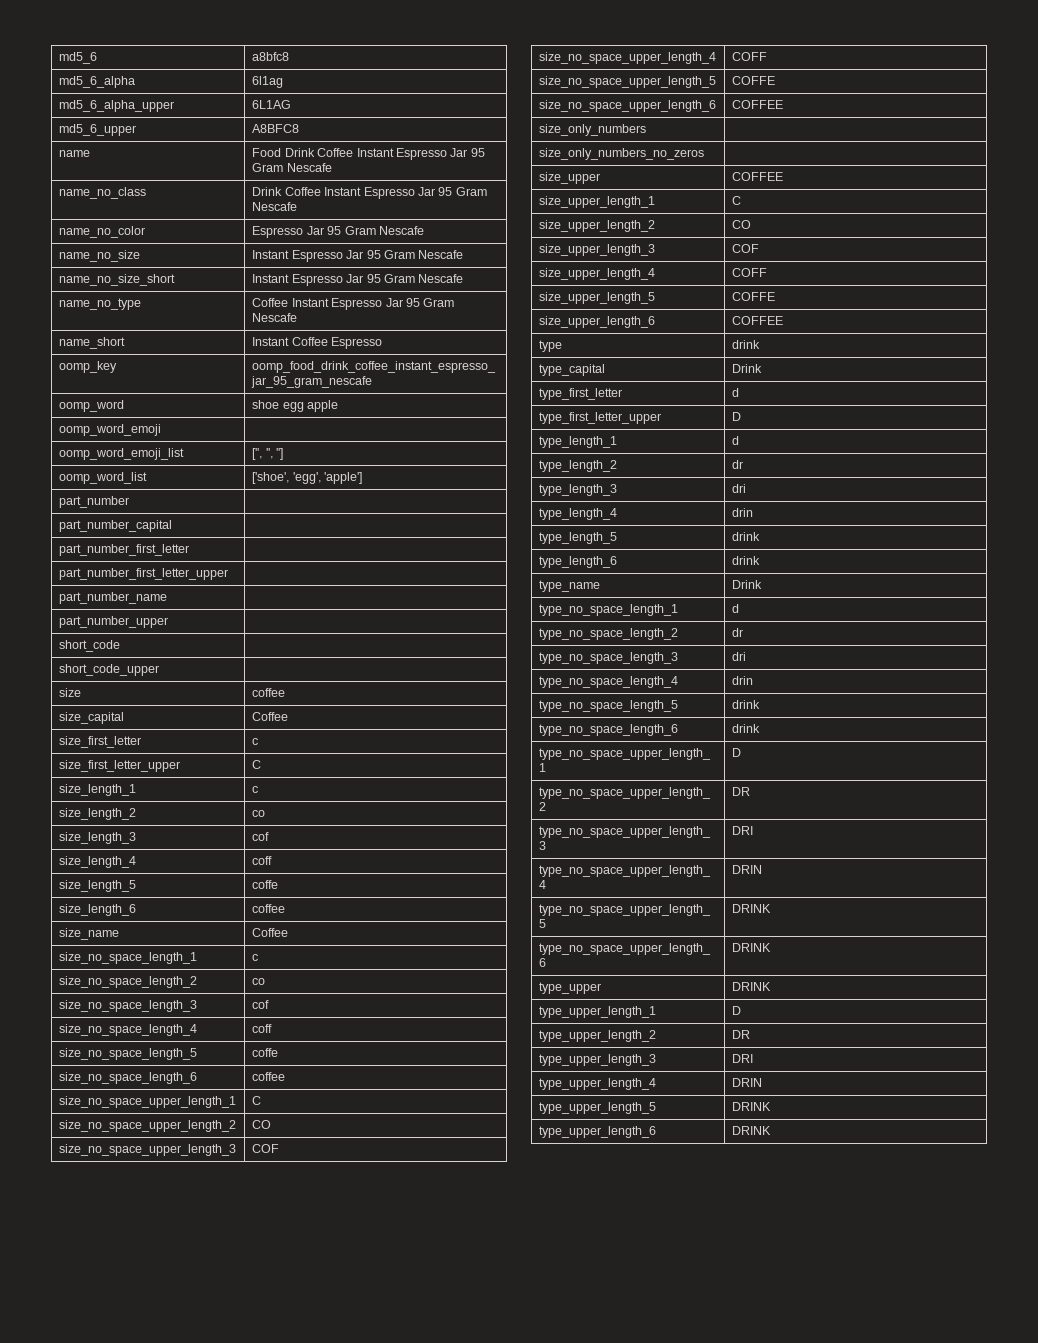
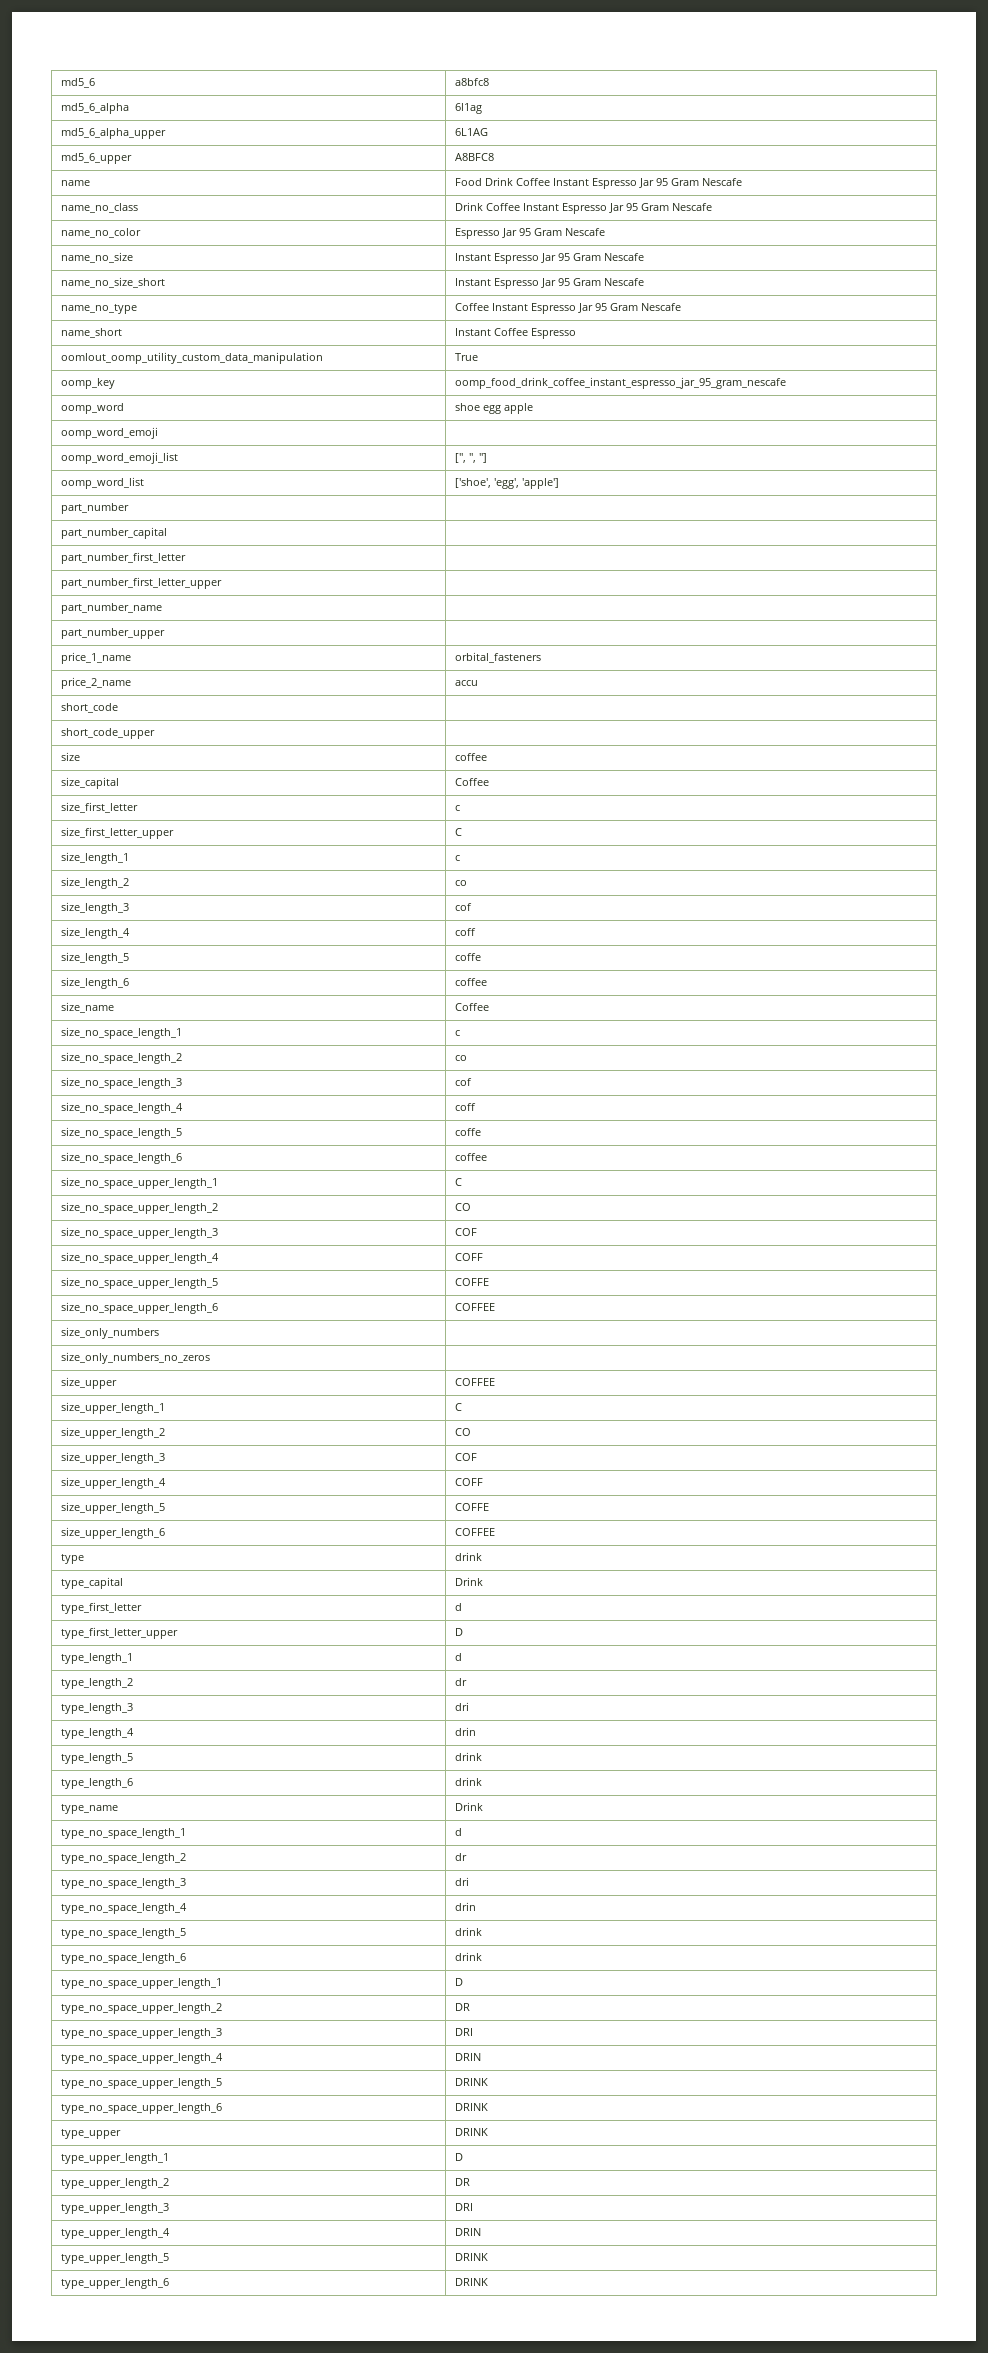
(383, 343) none -> [60,352,323,364] [454,353,478,361] // oomlout_oomp_utility_custom_data_manipulation | True
(169, 622) none -> [60,652,131,664] [454,652,541,663] [60,677,131,689] [454,680,478,686] // price_1_name | orbital_fasteners // price_2_name | accu

